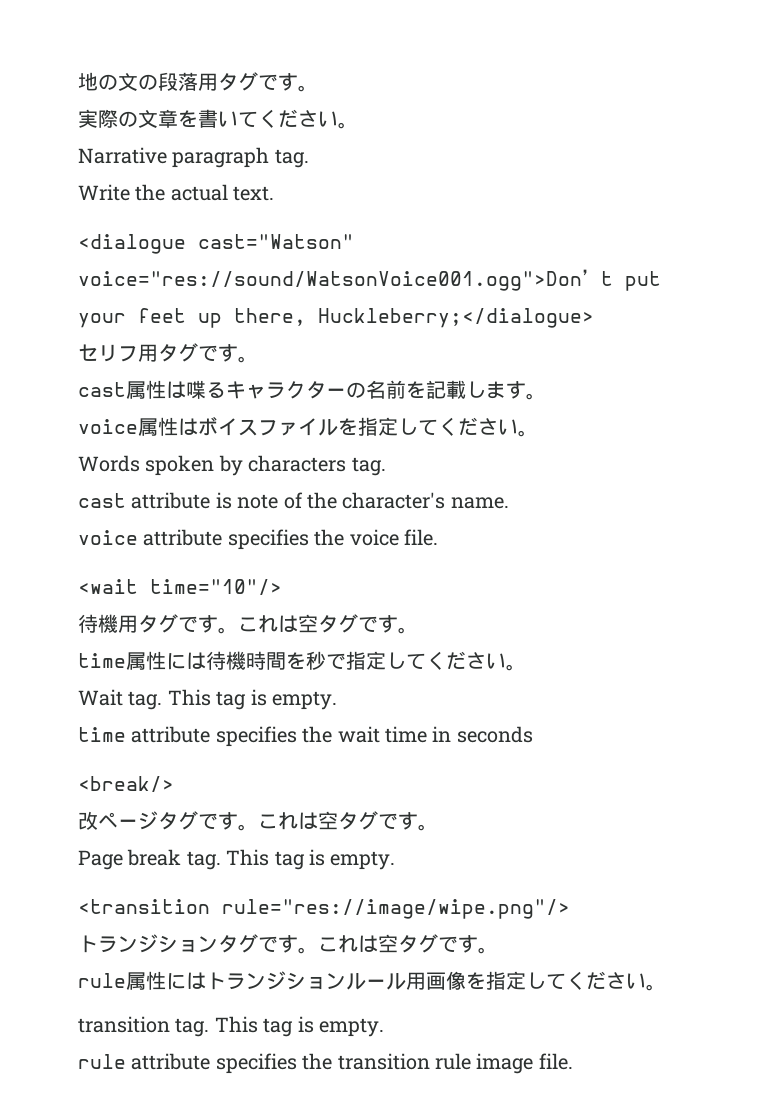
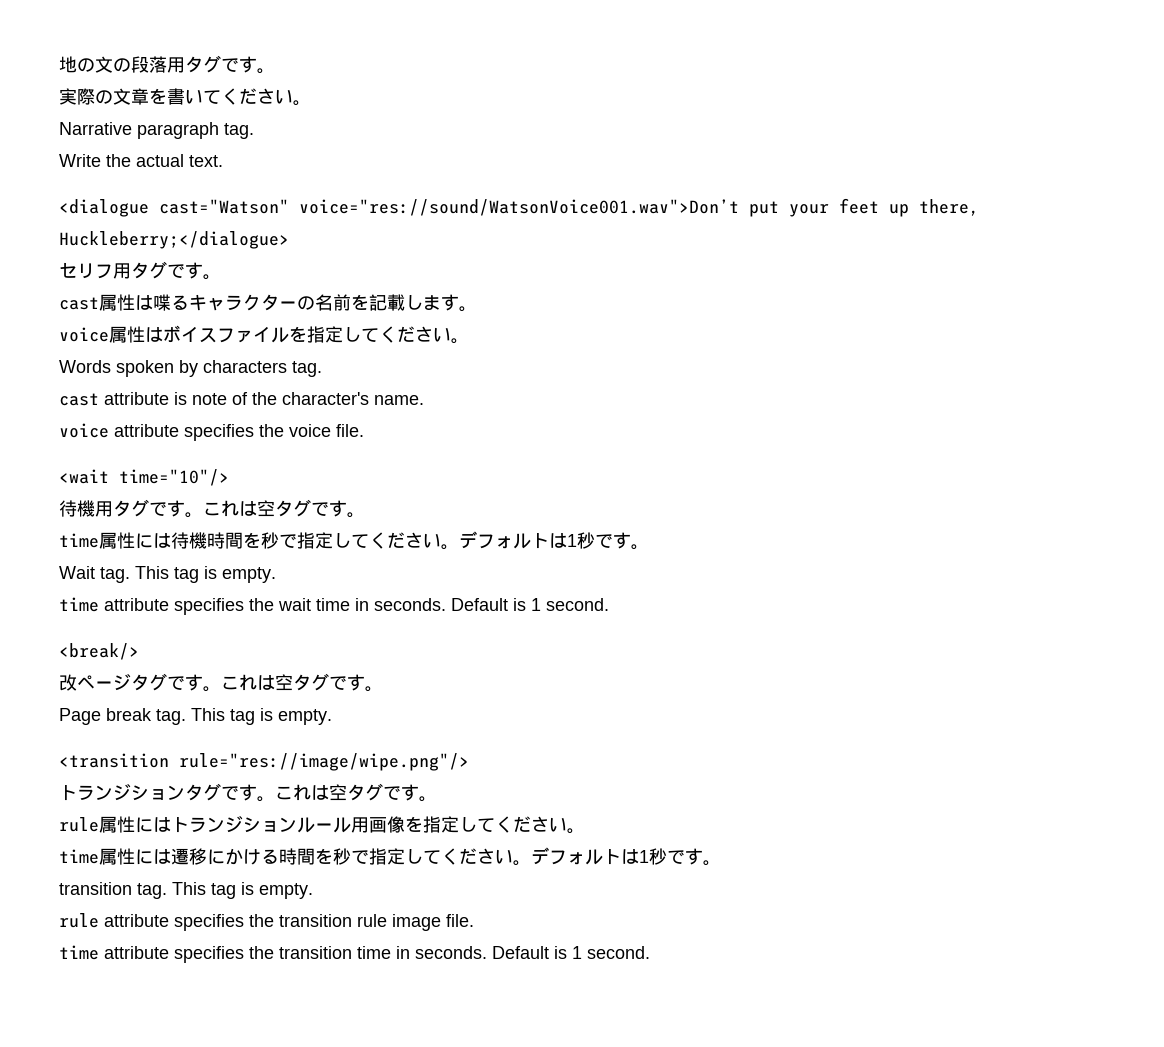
[78,269,613,291] voice="res://sound/WatsonVoice001.ogg">Don’t -> [299,199,739,216] voice="res://sound/WatsonVoice001.wav">Don’t
(526, 667) none -> [459,531,649,550] デフォルトは1秒です。
[456,726,533,743] seconds -> [374,598,609,611] seconds. Default is 1 second.
(666, 987) none -> [59,847,721,866] // time属性には遷移にかける時間を秒で指定してください。デフォルトは1秒です。
(573, 1061) none -> [59,945,650,963] // time attribute specifies the transition time in seconds. Default is 1 second.

